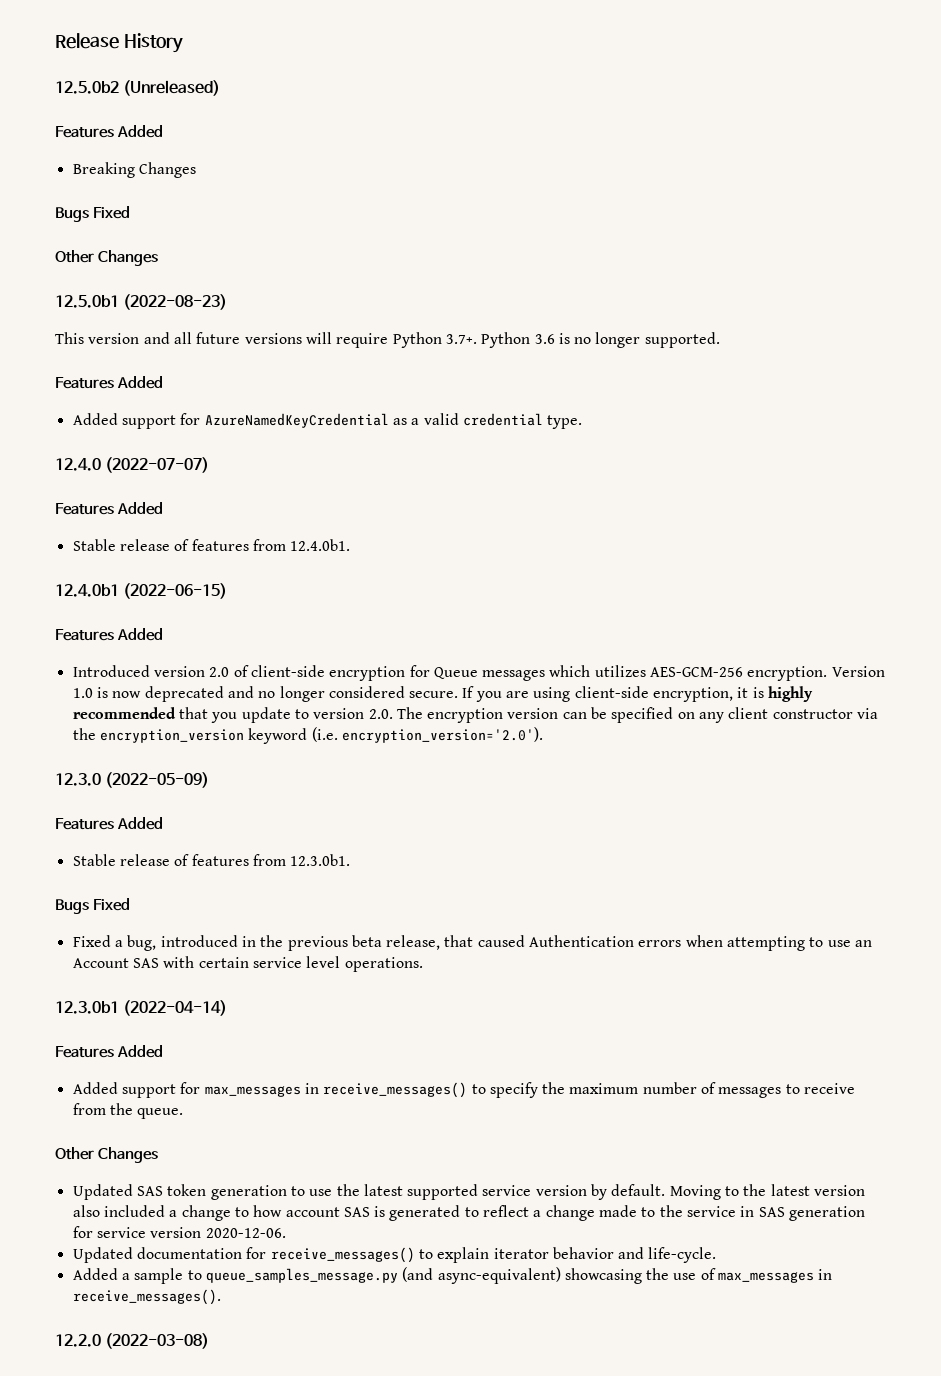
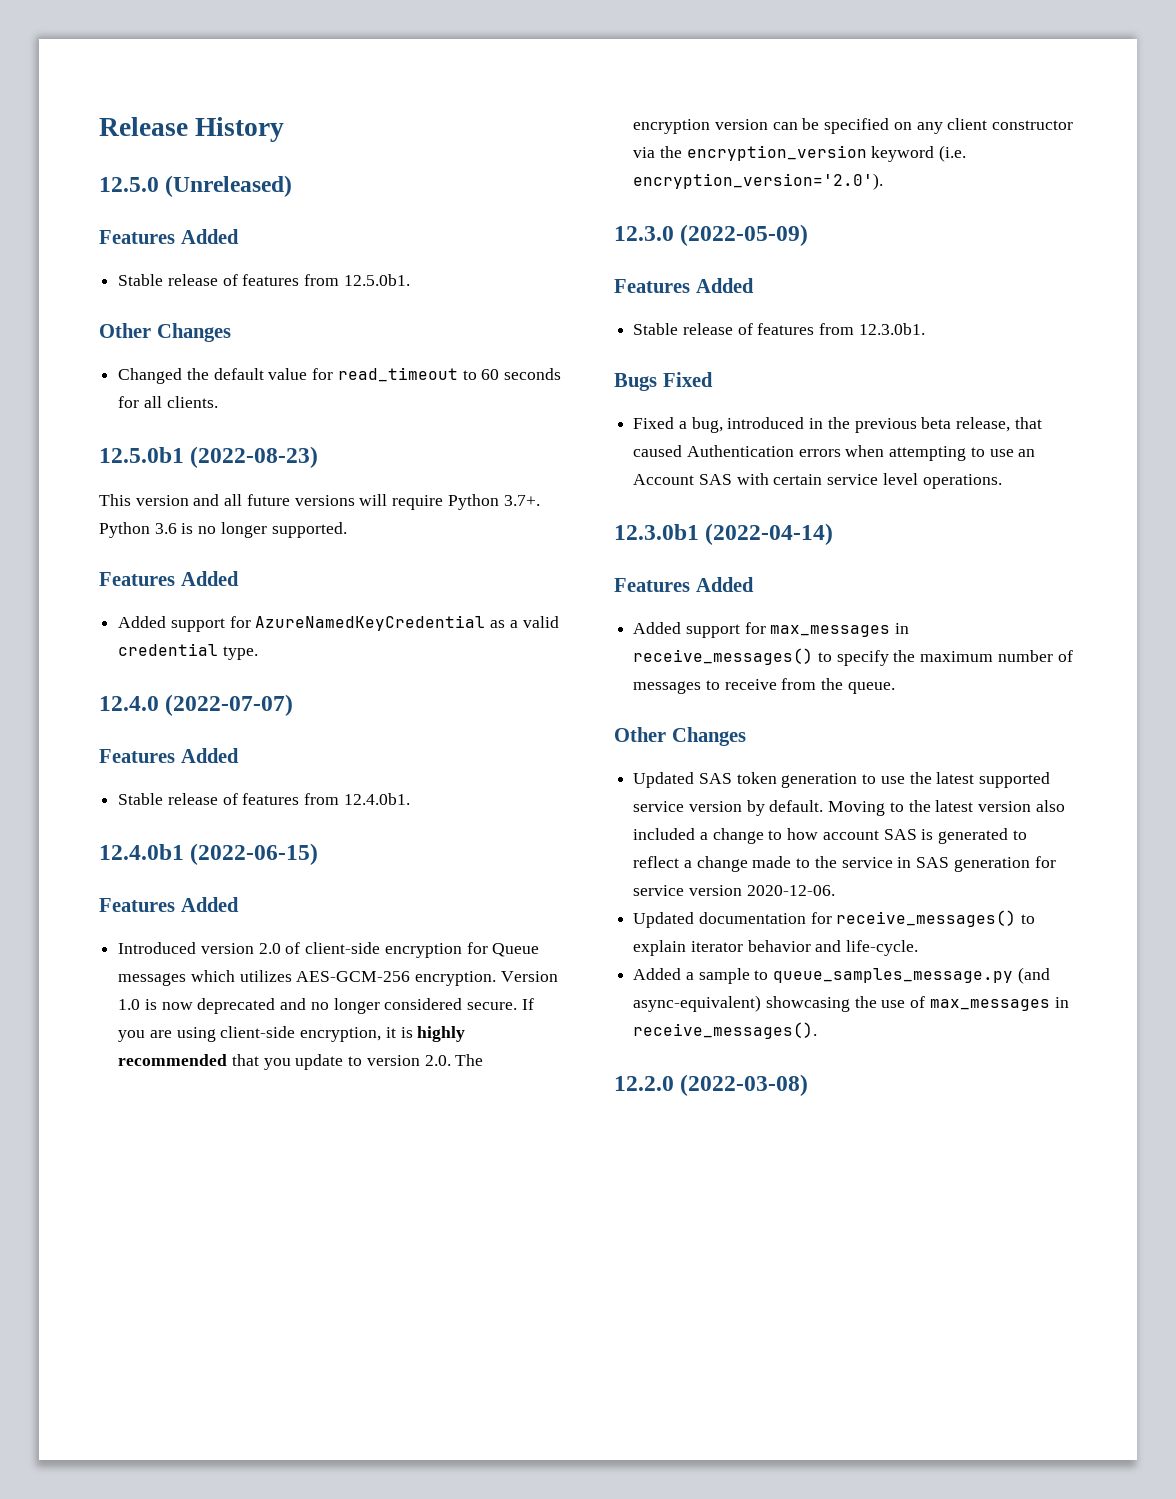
[55,81,119,94] 12.5.0b2 -> [99,177,159,192] 12.5.0
[72,162,196,178] [55,206,131,222] [55,250,159,266] Breaking Changes // Bugs Fixed // Other Changes -> [118,274,410,286] [99,323,231,342] [118,367,562,384] [118,396,218,408] Stable release of features from 12.5.0b1. // Other Changes // Changed the default value for read_timeout to 60 seconds for all clients.

